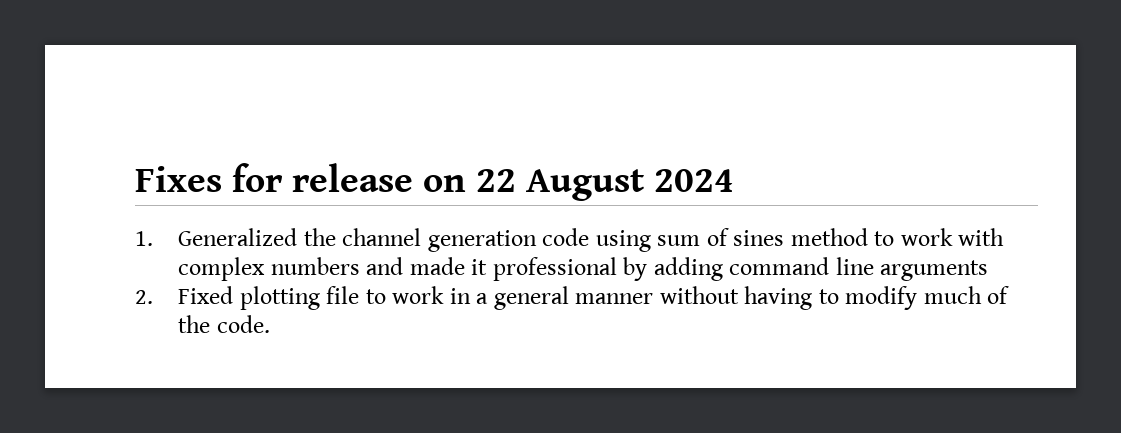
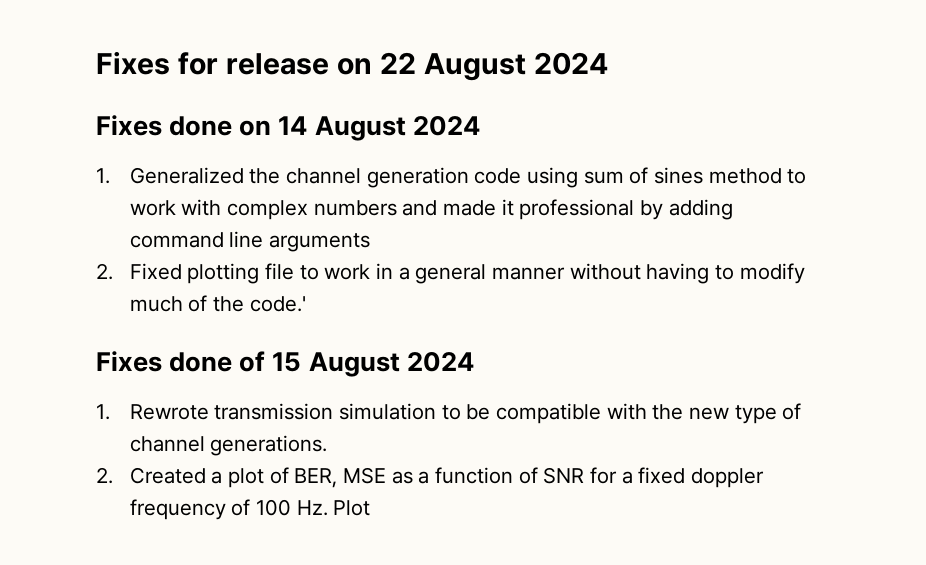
(734, 180) none -> [96,115,480,141] // Fixes done on 14 August 2024
[216,315,270,333] code. -> [249,296,306,312] [96,351,474,377] [96,403,802,424] [129,435,328,456] [96,467,764,488] [129,499,371,520] code.' // Fixes done of 15 August 2024 // 1. Rewrote transmission simulation to be compatible with the new type of channel generations. // 2. Created a plot of BER, MSE as a function of SNR for a fixed doppler frequency of 100 Hz. Plot

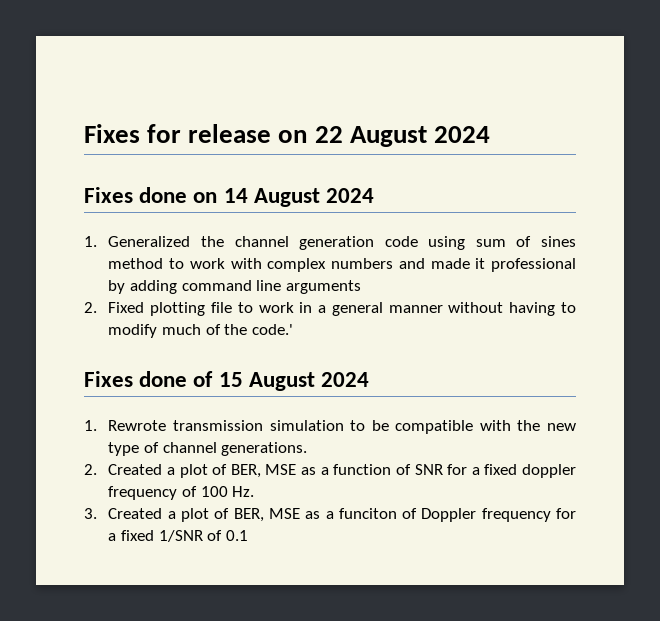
[333,500,371,516] Plot -> [84,508,576,522] [108,530,248,542] // 3. Created a plot of BER, MSE as a funciton of Doppler frequency for a fixed 1/SNR of 0.1

